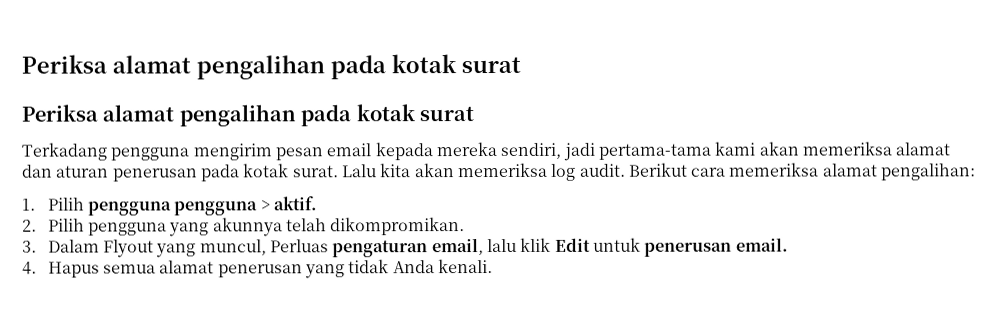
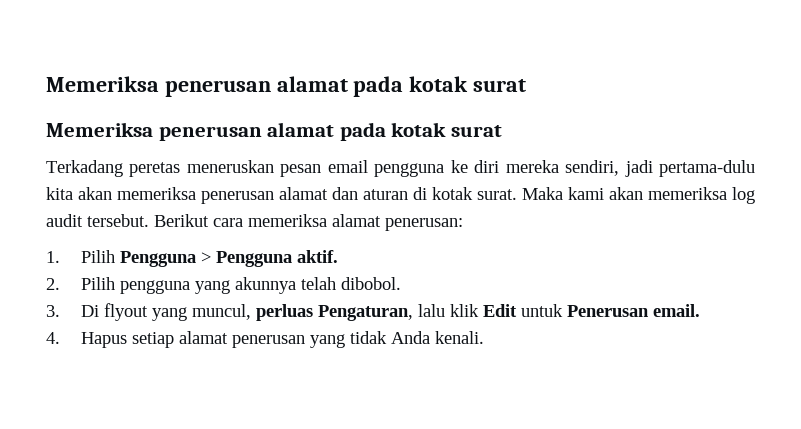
[21,54,521,80] [21,104,296,127] Periksa alamat pengalihan pada kotak surat // Periksa alamat pengalihan -> [46,76,527,97] [46,122,335,141] Memeriksa penerusan alamat pada kotak surat // Memeriksa penerusan alamat
[110,141,951,161] [22,162,626,182] pengguna mengirim pesan email kepada mereka sendiri, jadi pertama-tama kami akan memeriksa alamat dan aturan penerusan pada kotak surat. Lalu kita akan memeriksa log audit. -> [129,160,755,177] [46,187,755,204] [46,214,149,227] peretas meneruskan pesan email pengguna ke diri mereka sendiri, jadi pertama-dulu kita akan memeriksa penerusan alamat dan aturan di kotak surat. Maka kami akan memeriksa log audit tersebut.
[881,163,977,181] pengalihan: -> [385,218,463,231] penerusan:
[88,200,271,216] pengguna pengguna > -> [119,251,292,267] Pengguna > Pengguna
[330,217,466,236] dikompromikan. -> [340,277,401,290] dibobol.
[47,238,484,258] Dalam Flyout yang muncul, Perluas pengaturan email, -> [80,303,413,321] Di flyout yang muncul, perluas Pengaturan,
[644,241,733,257] penerusan -> [566,305,649,317] Penerusan
[103,264,157,274] semua -> [131,332,174,348] setiap

